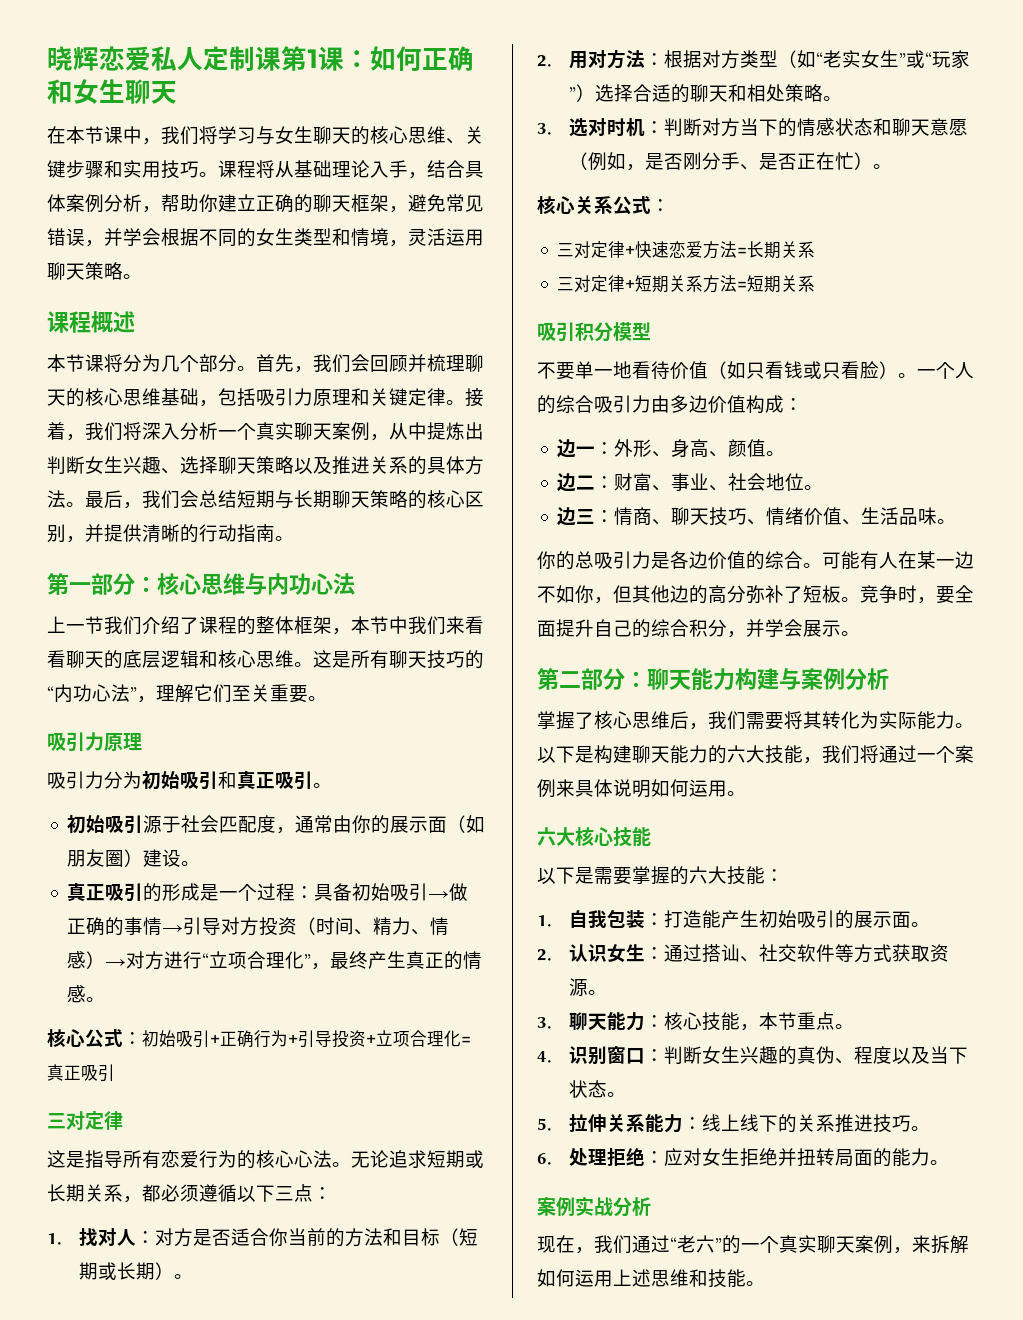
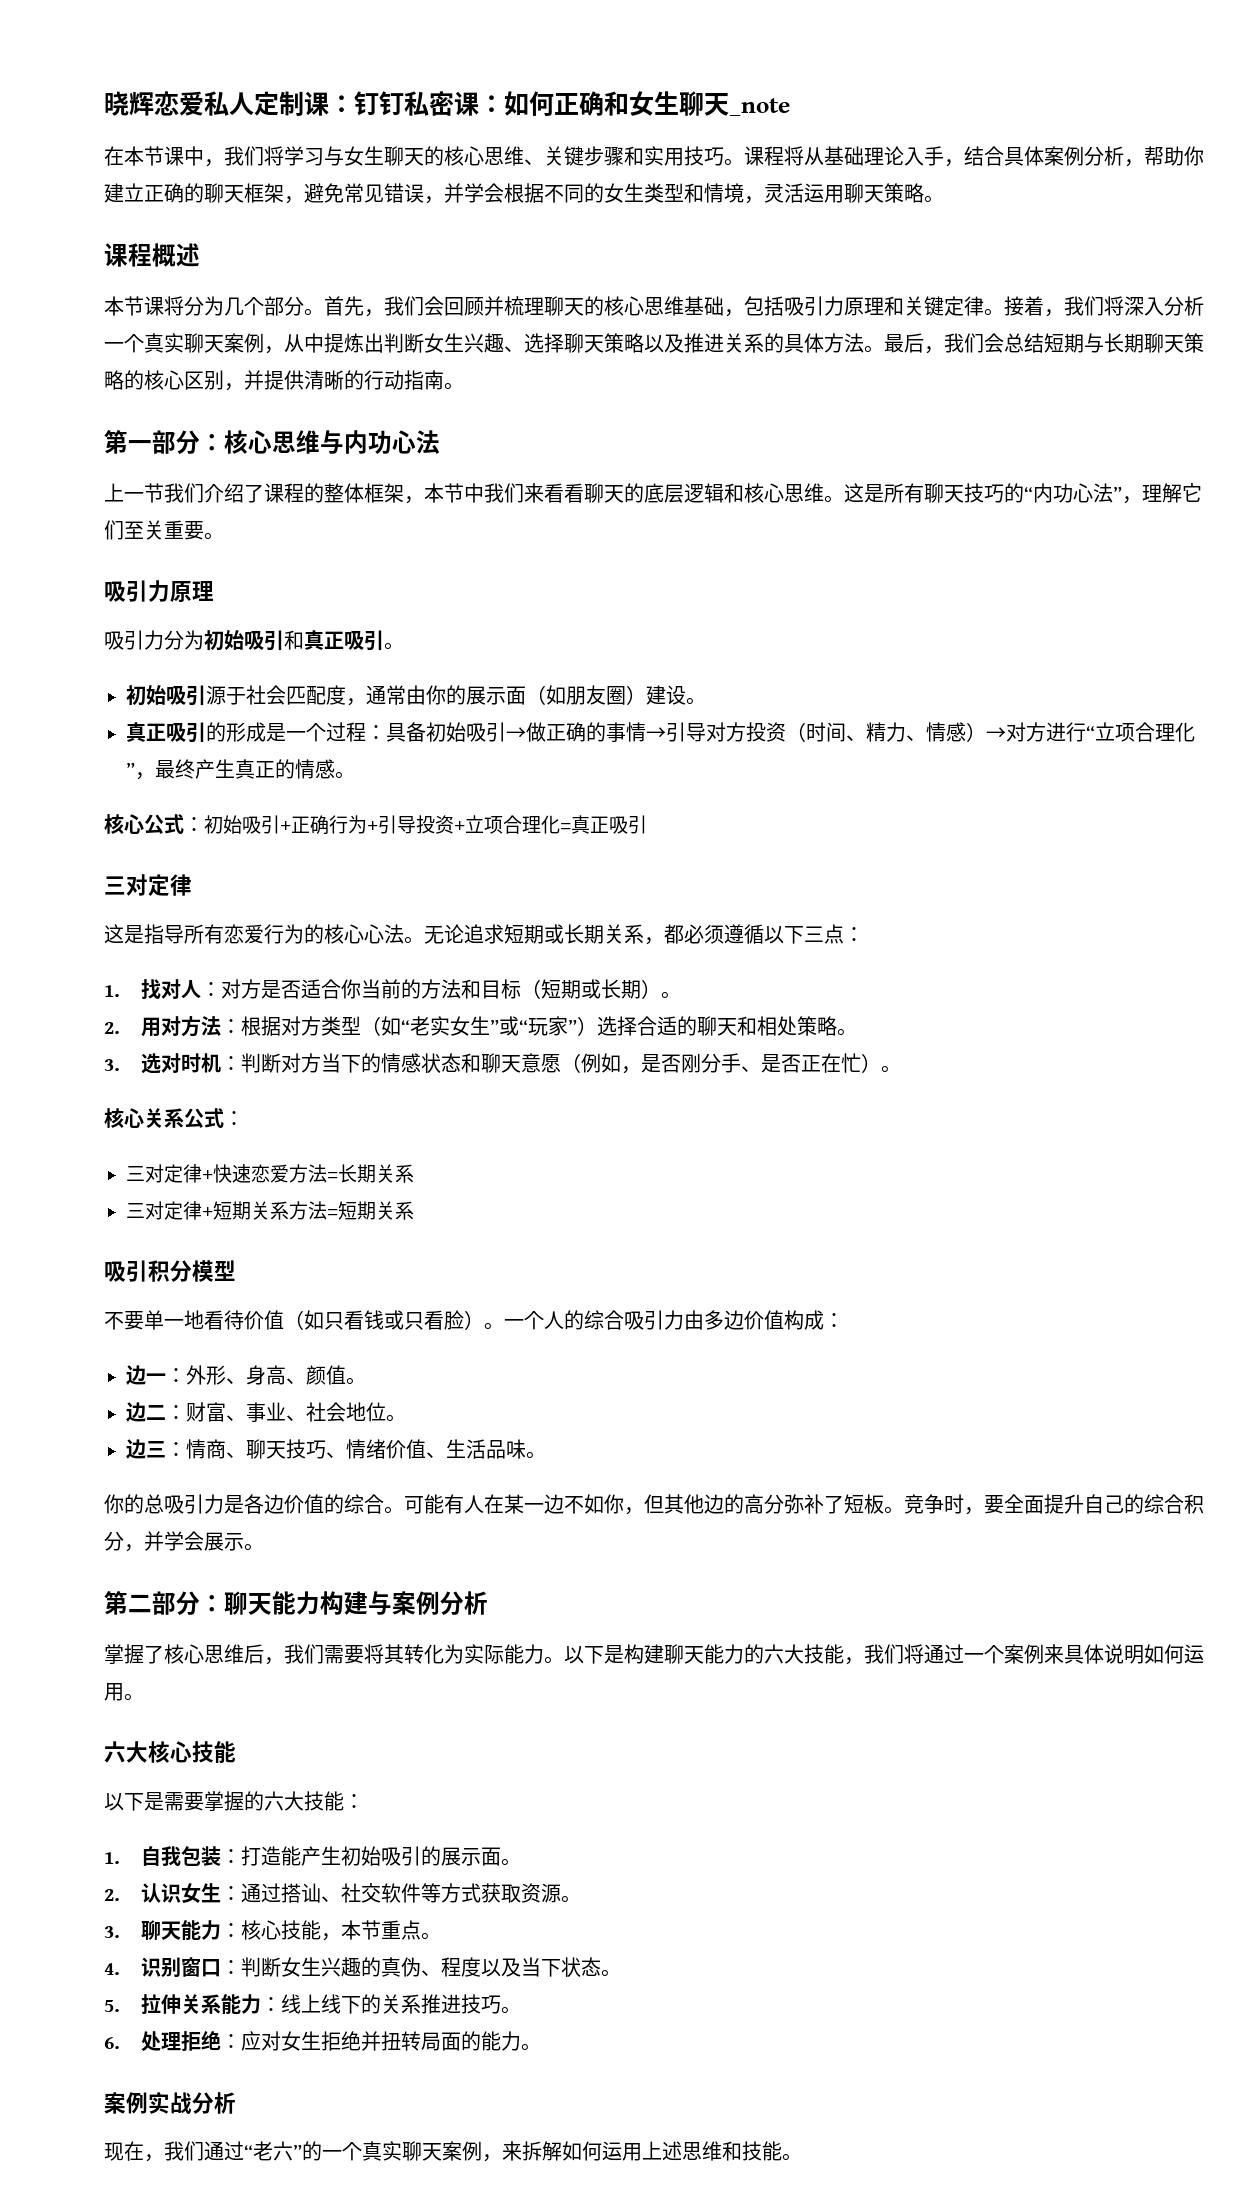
[281,46,318,71] 第1 -> [329,91,454,116] ：钉钉私密
(177, 92) none -> [729,98,790,116] _note

